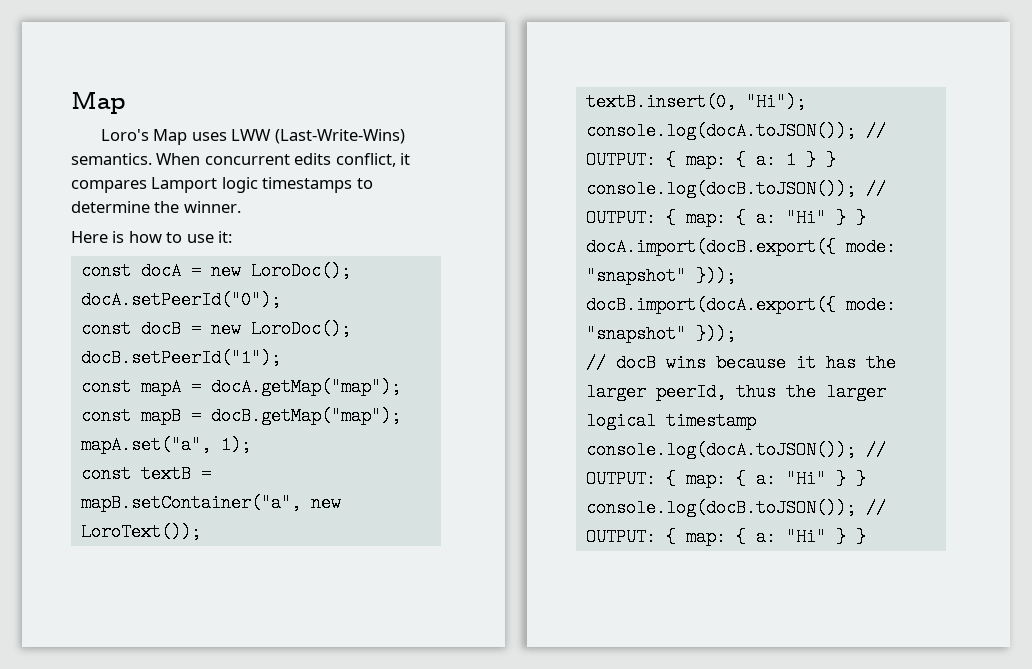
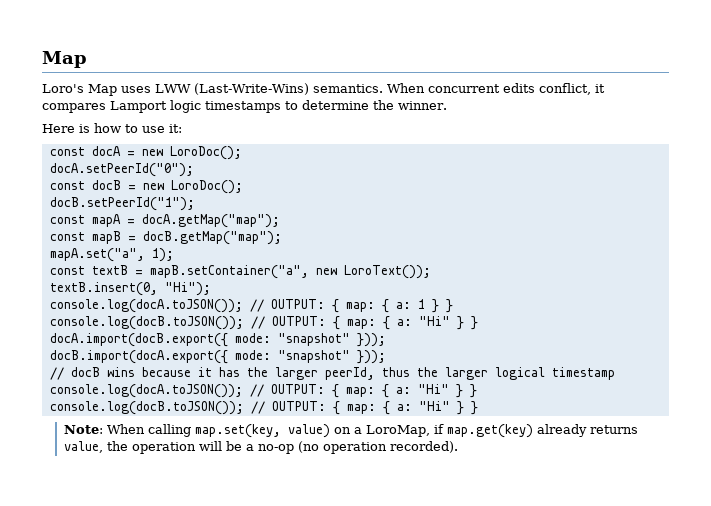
(866, 537) none -> [63,424,638,438] [63,441,458,454] // Note: When calling map.set(key, value) on a LoroMap, if map.get(key) already returns value, the operation will be a no-op (no operation recorded).

